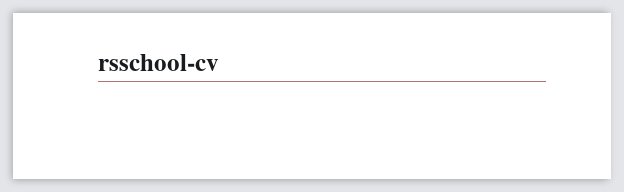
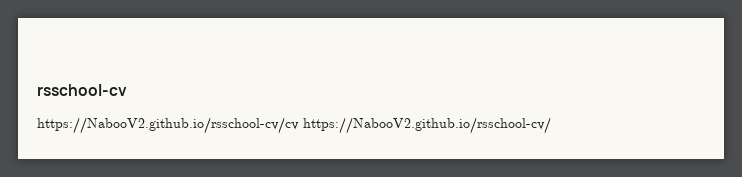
(219, 62) none -> [37,117,551,134] // https://NabooV2.github.io/rsschool-cv/cv https://NabooV2.github.io/rsschool-cv/

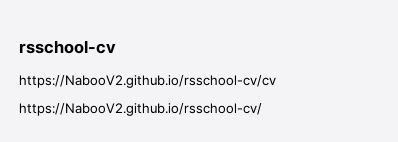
(299, 125) none -> (276, 81) //

